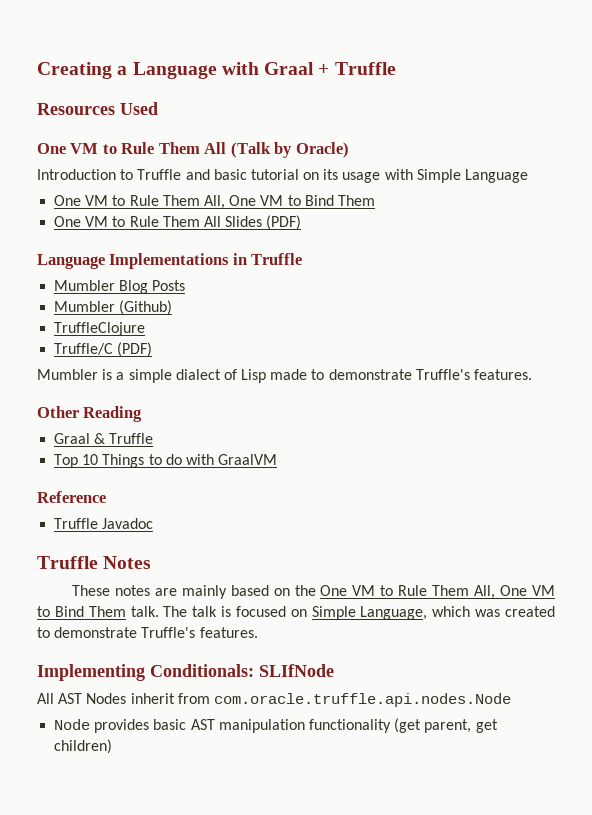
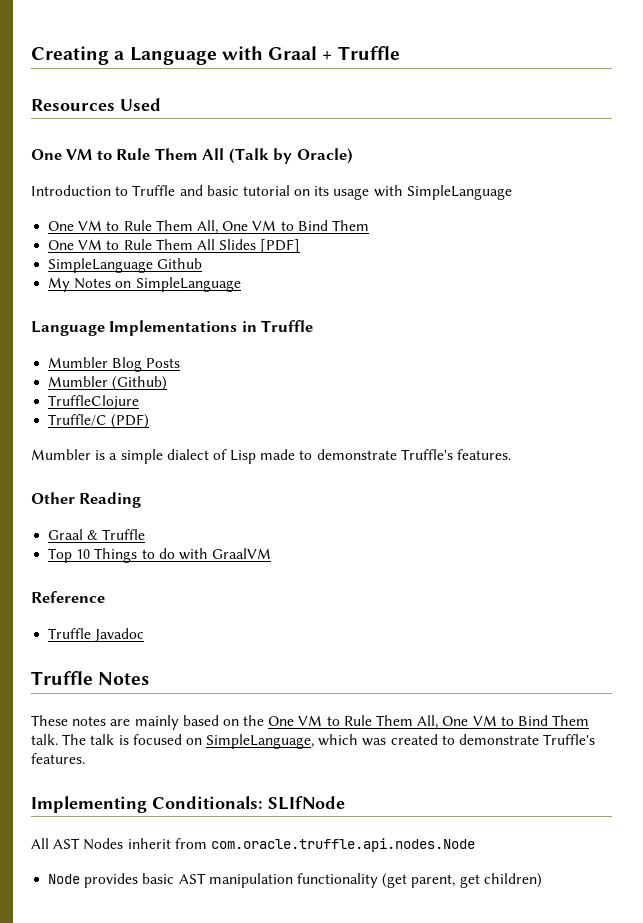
[416,169,529,183] Simple Language -> [406,185,512,200] SimpleLanguage
[266,215,302,230] (PDF) -> [260,239,301,253] [48,258,203,273] [48,277,241,292] [PDF] // SimpleLanguage Github // My Notes on SimpleLanguage
[311,606,428,620] Simple Language, -> [206,734,315,749] SimpleLanguage,

